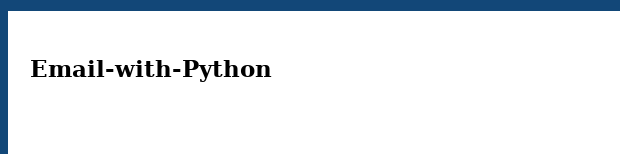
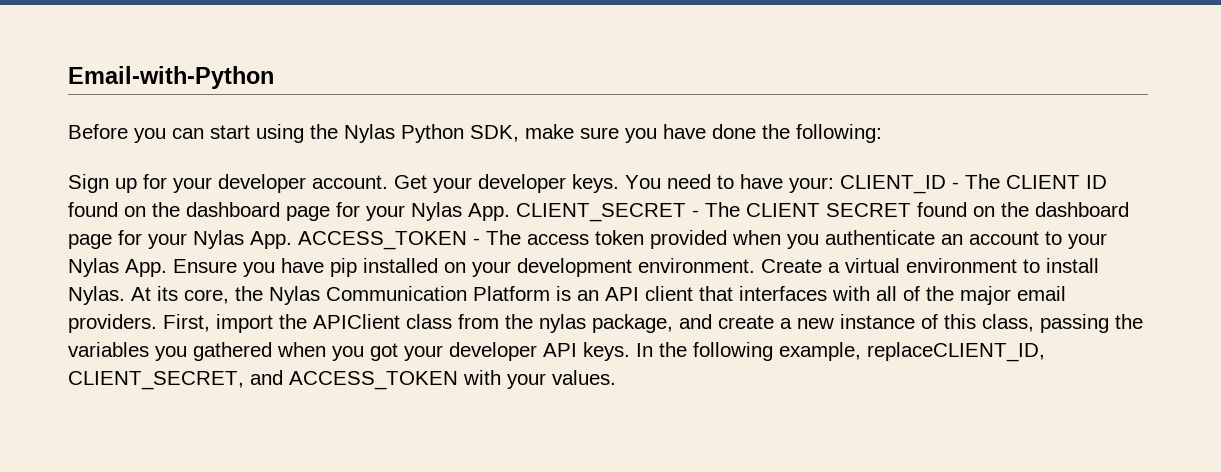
(272, 71) none -> [68,124,882,143] [68,174,1107,194] [68,202,1129,222] [68,230,1107,250] [68,258,1099,277] [68,286,1066,305] [68,314,1143,333] [68,342,1045,362] [68,370,616,390] // Before you can start using the Nylas Python SDK, make sure you have done the following: // Sign up for your developer account. Get your developer keys. You need to have your: CLIENT_ID - The CLIENT ID found on the dashboard page for your Nylas App. CLIENT_SECRET - The CLIENT SECRET found on the dashboard page for your Nylas App. ACCESS_TOKEN - The access token provided when you authenticate an account to your Nylas App. Ensure you have pip installed on your development environment. Create a virtual environment to install Nylas. At its core, the Nylas Communication Platform is an API client that interfaces with all of the major email providers. First, import the APIClient class from the nylas package, and create a new instance of this class, passing the variables you gathered when you got your developer API keys. In the following example, replaceCLIENT_ID, CLIENT_SECRET, and ACCESS_TOKEN with your values.

